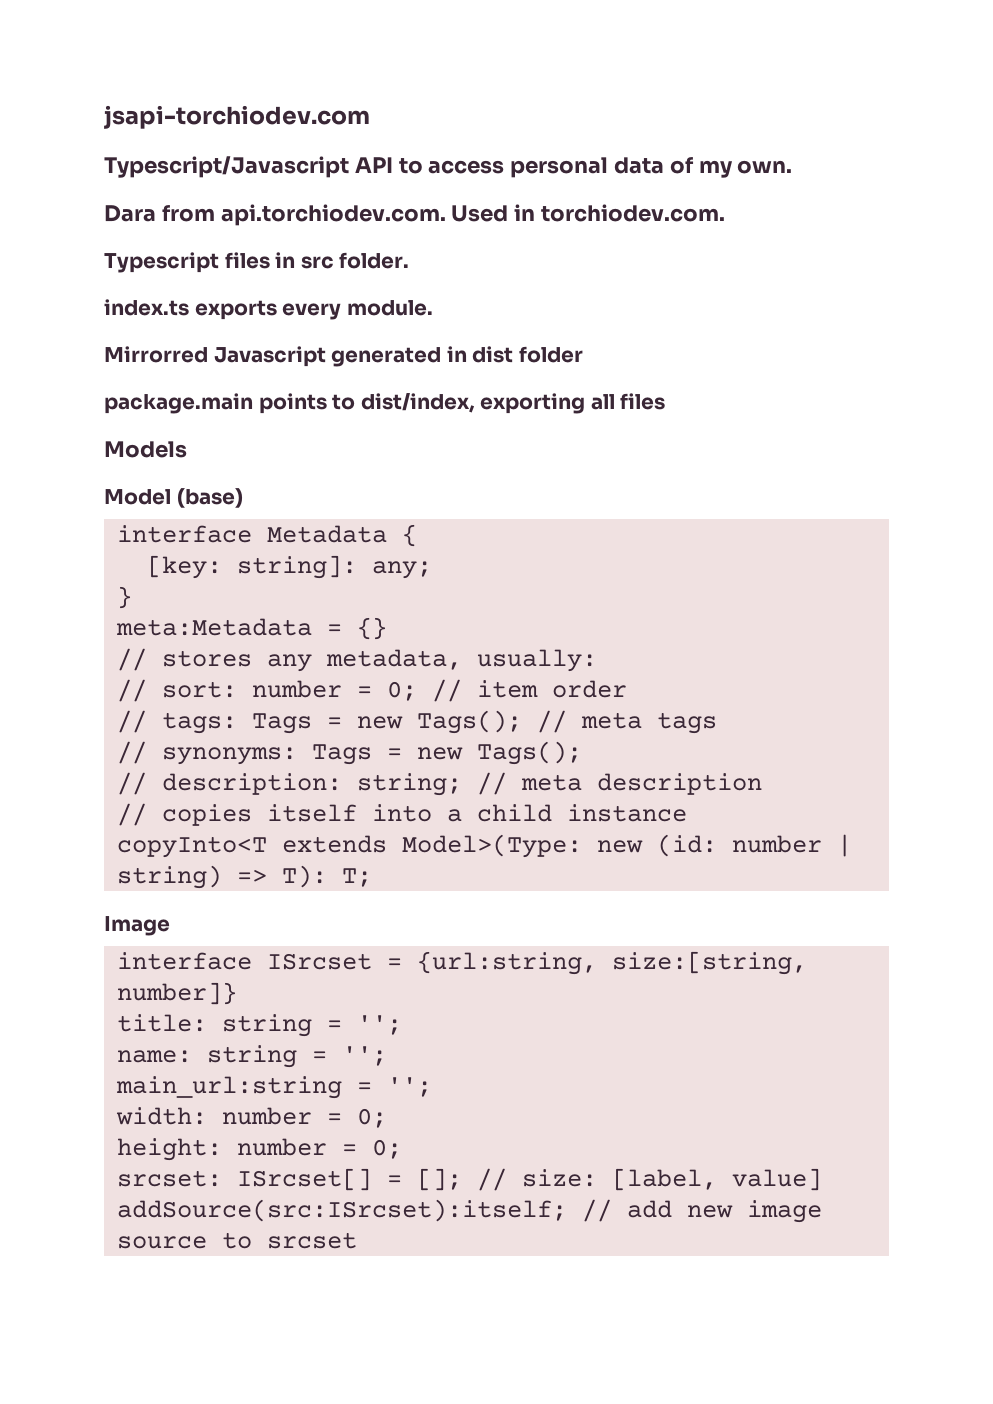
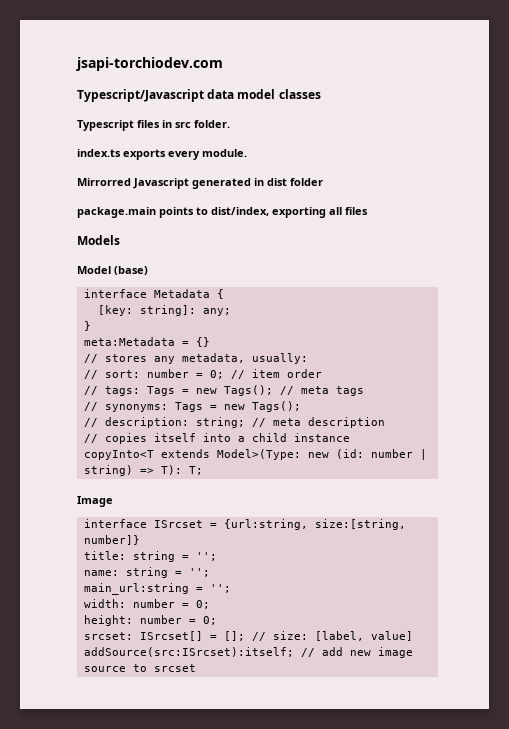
[354,157,793,178] [104,204,726,226] API to access personal data of my own. // Dara from api.torchiodev.com. Used in torchiodev.com. -> [207,89,321,99] data model classes

